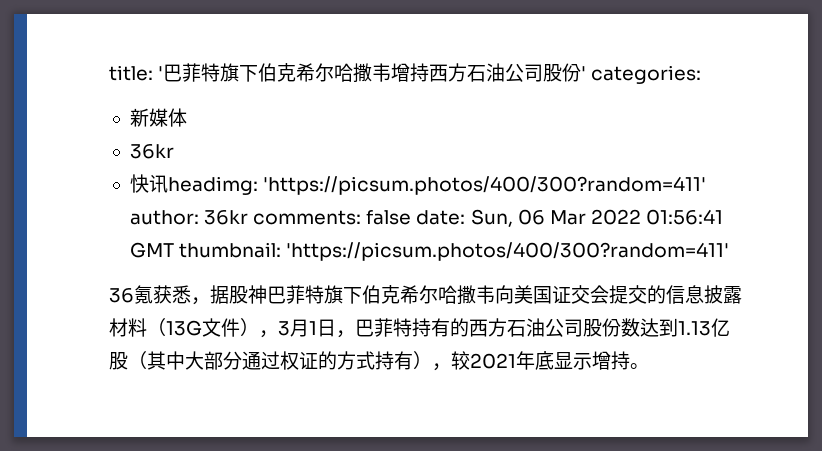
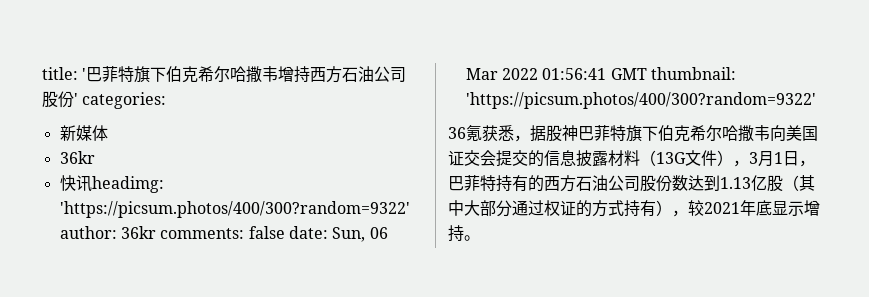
[263,176,707,195] 'https://picsum.photos/400/300?random=411' -> [59,201,410,218] 'https://picsum.photos/400/300?random=9322'
[286,242,730,261] 'https://picsum.photos/400/300?random=411' -> [465,92,816,109] 'https://picsum.photos/400/300?random=9322'

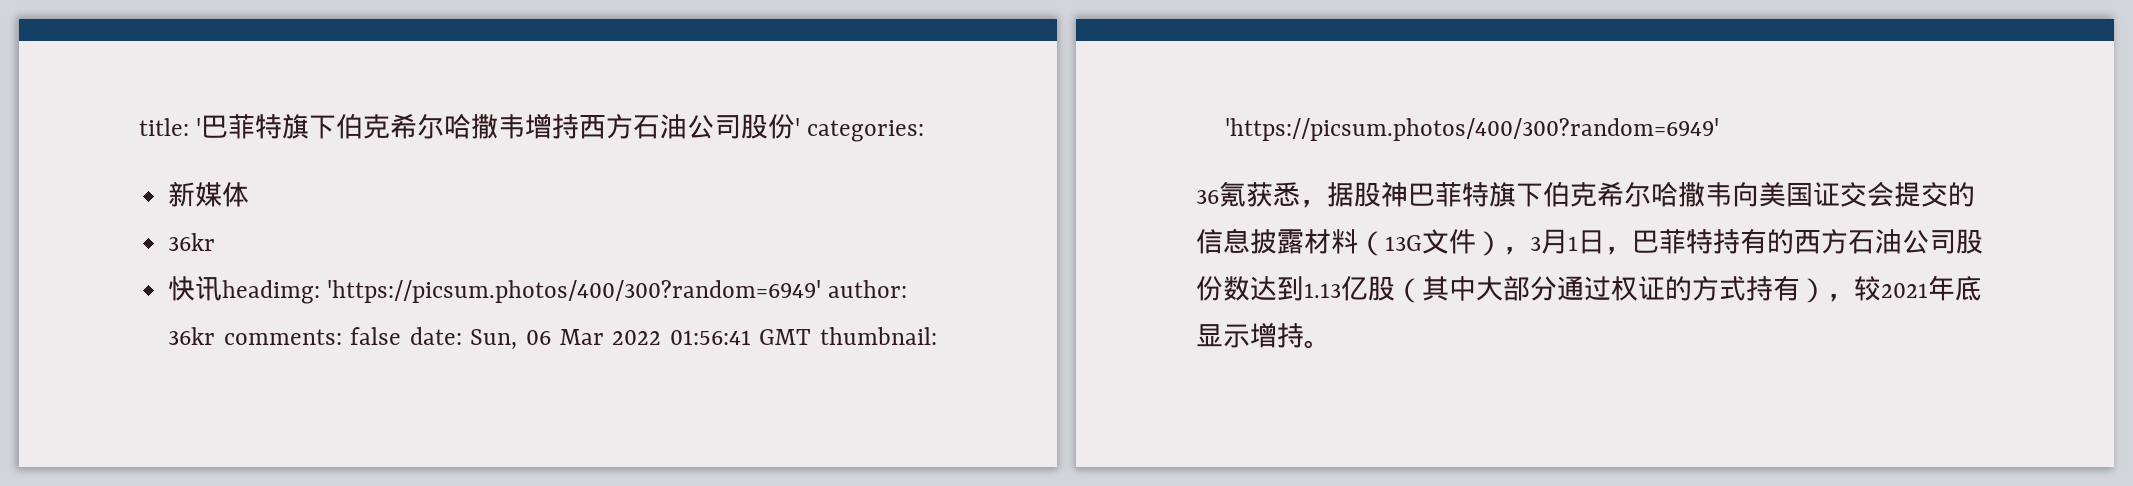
[59,201,410,218] 'https://picsum.photos/400/300?random=9322' -> [327,280,822,303] 'https://picsum.photos/400/300?random=6949'
[465,92,816,109] 'https://picsum.photos/400/300?random=9322' -> [1225,118,1720,141] 'https://picsum.photos/400/300?random=6949'

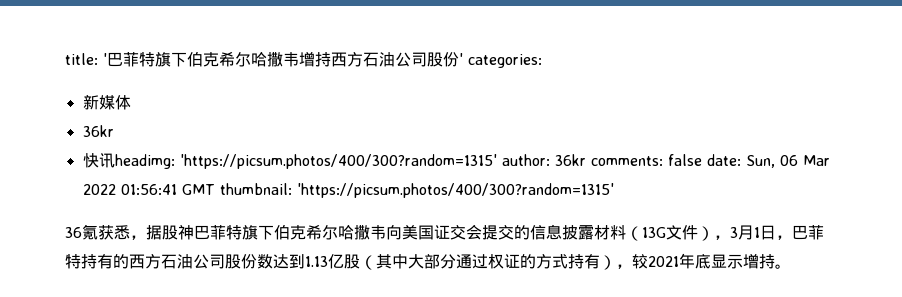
[327,280,822,303] 'https://picsum.photos/400/300?random=6949' -> [179,154,497,169] 'https://picsum.photos/400/300?random=1315'
[1225,118,1720,141] 'https://picsum.photos/400/300?random=6949' -> [296,183,614,198] 'https://picsum.photos/400/300?random=1315'

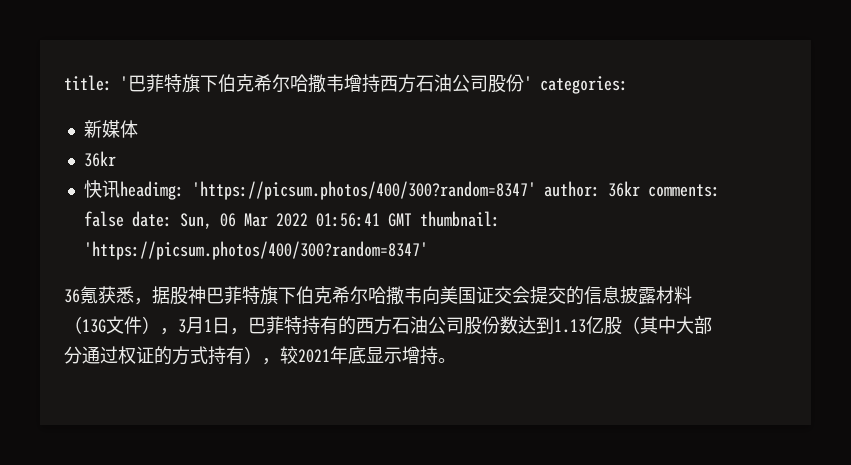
[179,154,497,169] 'https://picsum.photos/400/300?random=1315' -> [191,181,536,200] 'https://picsum.photos/400/300?random=8347'
[296,183,614,198] 'https://picsum.photos/400/300?random=1315' -> [83,241,428,260] 'https://picsum.photos/400/300?random=8347'

